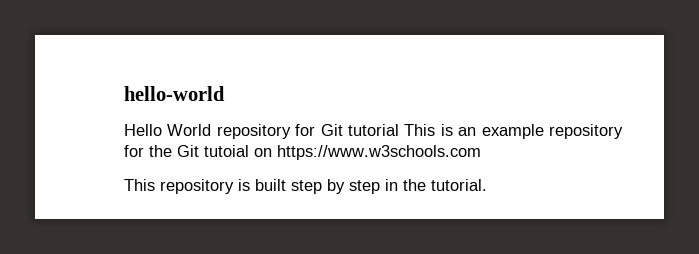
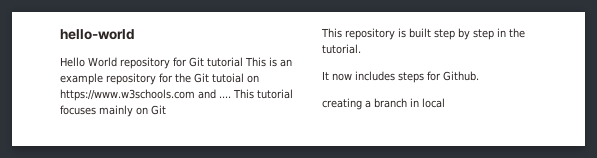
(481, 152) none -> [198,89,293,99] [60,105,166,117] and .... This tutorial focuses mainly on Git
(487, 185) none -> [322,71,479,83] [322,98,445,110] // It now includes steps for Github. // creating a branch in local

